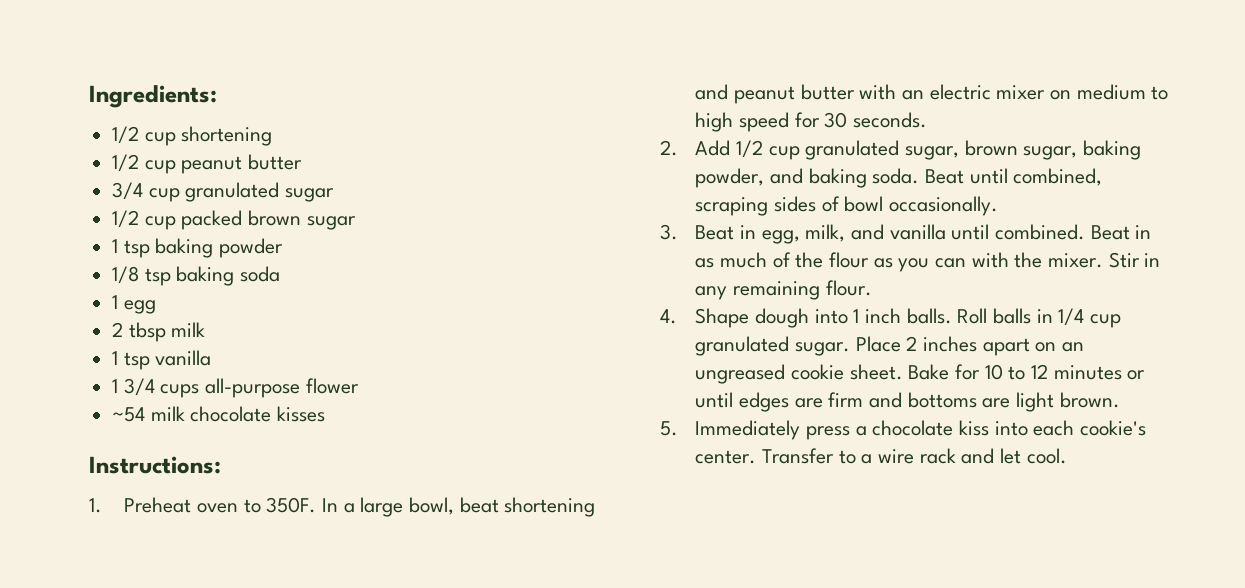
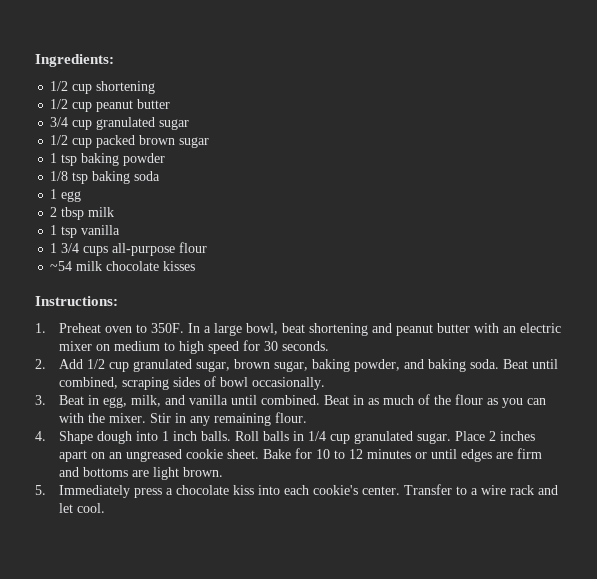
[305,378,359,394] flower -> [179,242,208,253] flour

